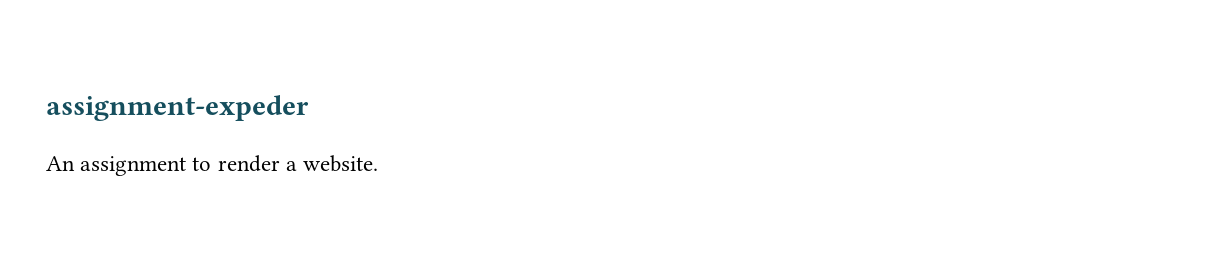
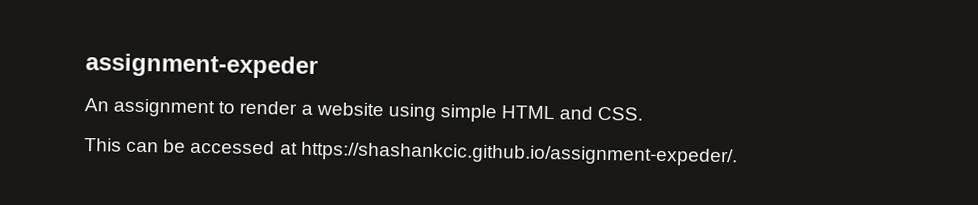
[303,155,379,172] website. -> [315,102,644,123] [84,138,738,167] website using simple HTML and CSS. // This can be accessed at https://shashankcic.github.io/assignment-expeder/.

